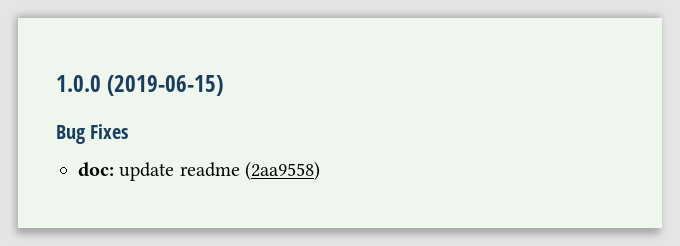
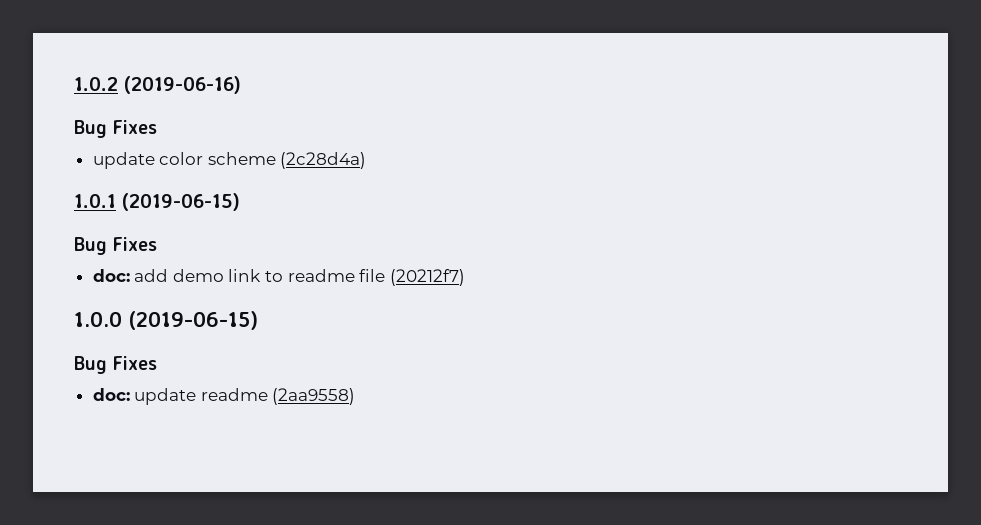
(56, 83) none -> [74,76,241,94] [74,120,158,138] [92,152,367,169] [74,193,240,211] [74,237,158,255] [92,269,465,286] 1.0.2 (2019-06-16) // Bug Fixes // update color scheme (2c28d4a) // 1.0.1 (2019-06-15) // Bug Fixes // doc: add demo link to readme file (20212f7) //

